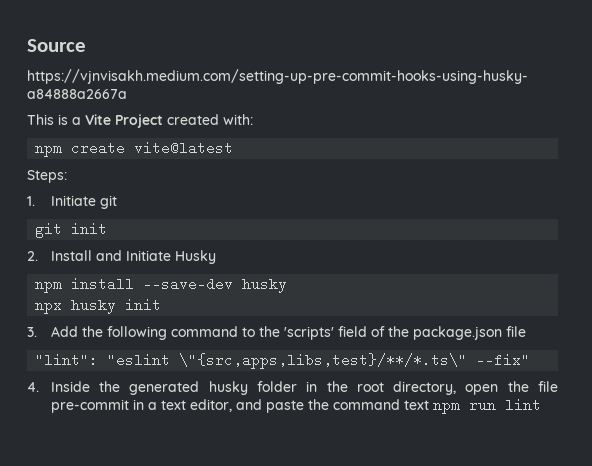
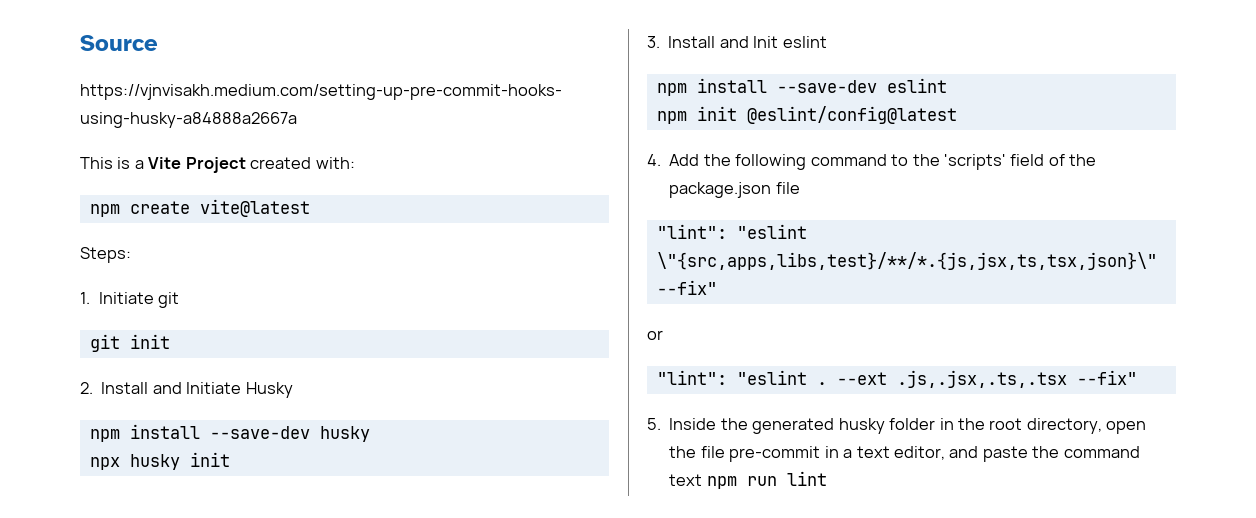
(37, 332) none -> [668,36,827,48] [656,78,947,96] [656,106,957,124] [647,154,661,166] Install and Init eslint // npm install --save-dev eslint // npm init @eslint/config@latest // 4.
[179,353,531,369] [27,382,39,392] \"{src,apps,libs,test}/**/*.ts\" --fix" // 4. -> [656,252,1157,270] [656,280,717,295] [647,330,663,340] [656,370,1137,388] [647,418,661,430] \"{src,apps,libs,test}/**/*.{js,jsx,ts,tsx,json}\" --fix" // or // "lint": "eslint . --ext .js,.jsx,.ts,.tsx --fix" // 5.

